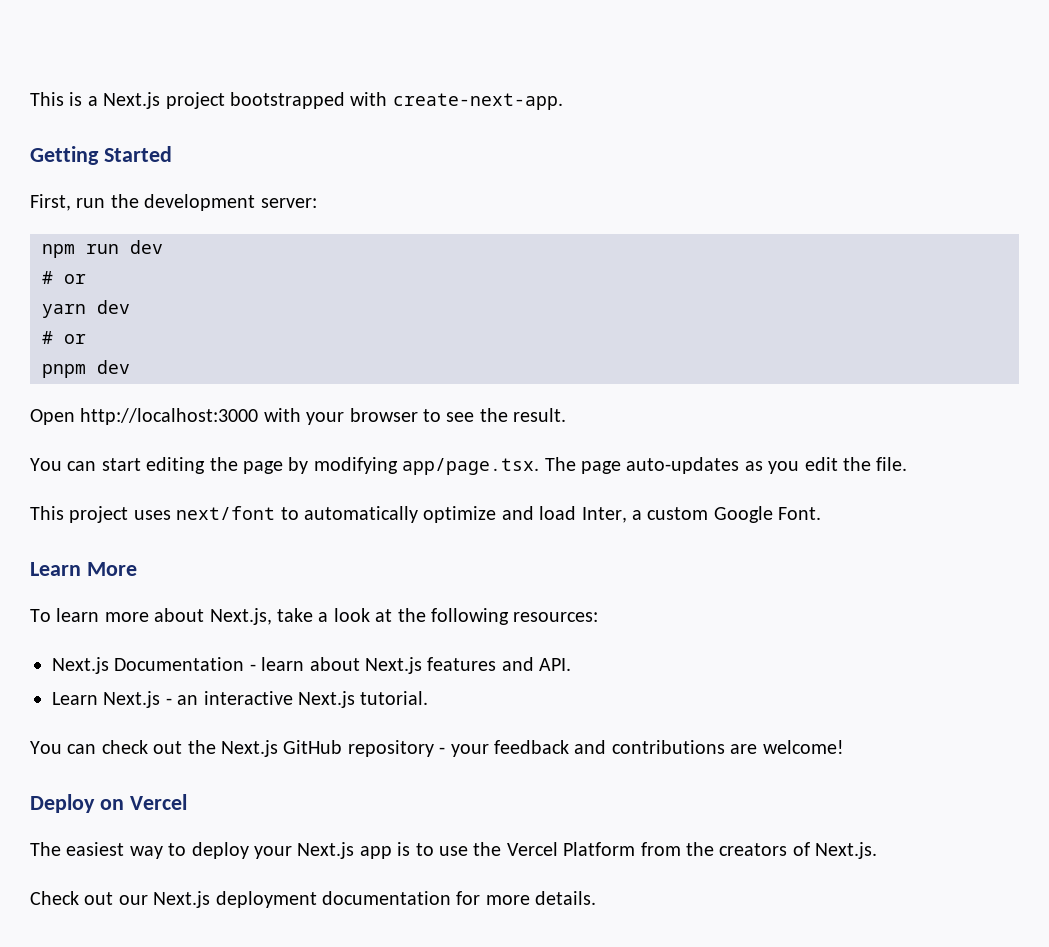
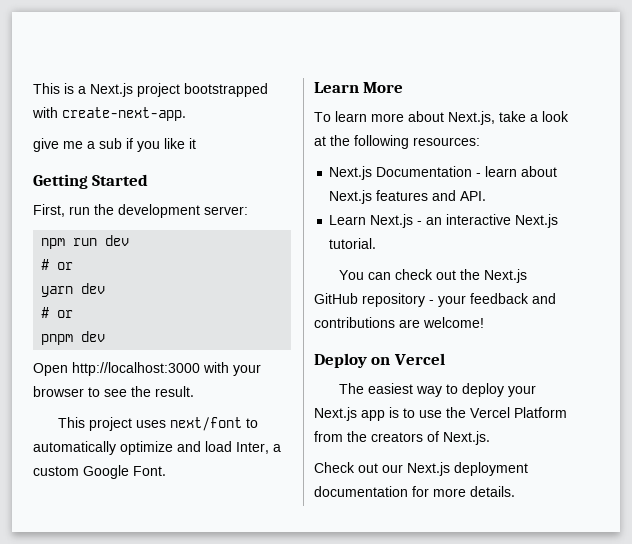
(563, 101) none -> [33,138,196,152] // give me a sub if you like it
[30,457,908,475] // You can start editing the page by modifying app/page.tsx. The page auto-updates as you edit the file. -> (194, 391) none

